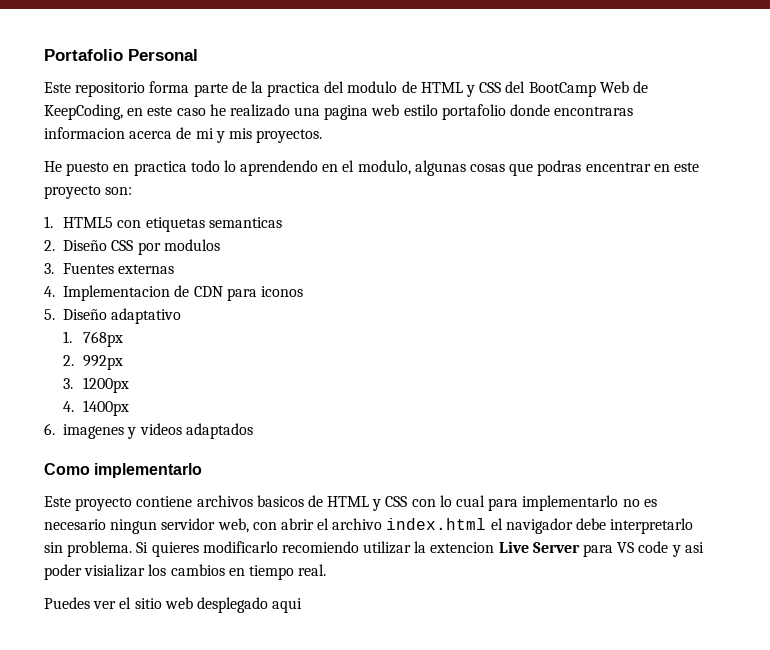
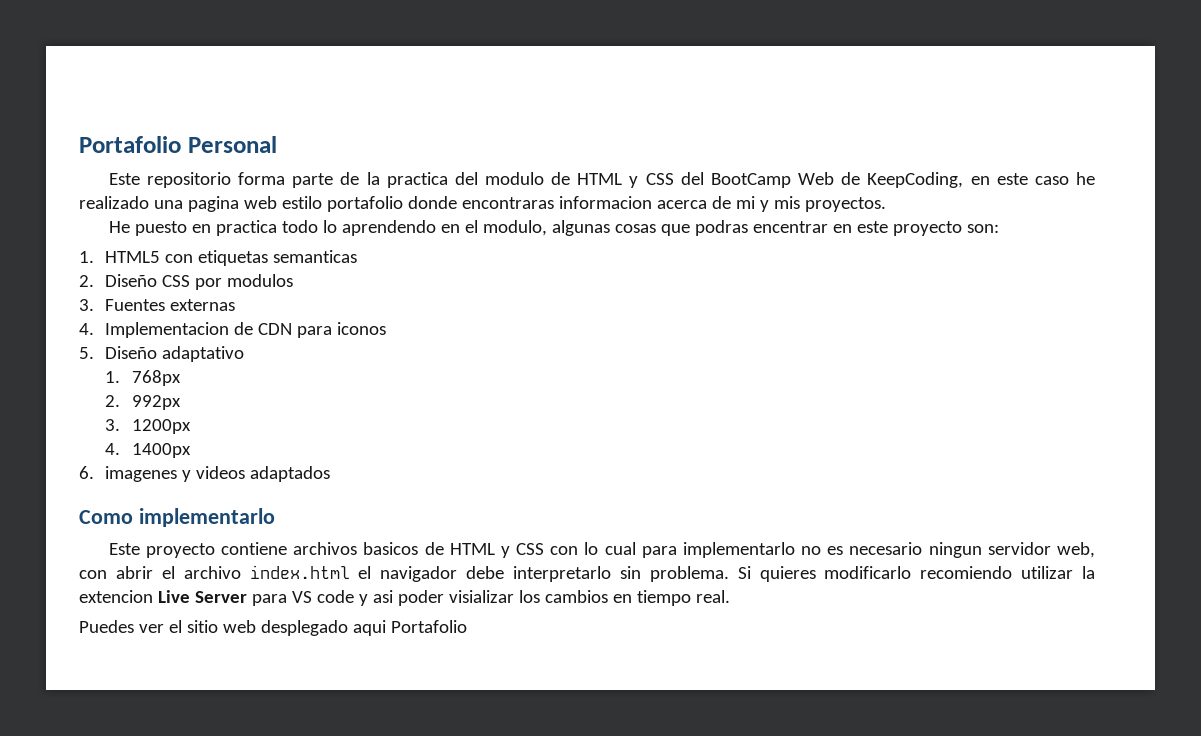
(303, 605) none -> [390,620,467,633] Portafolio

